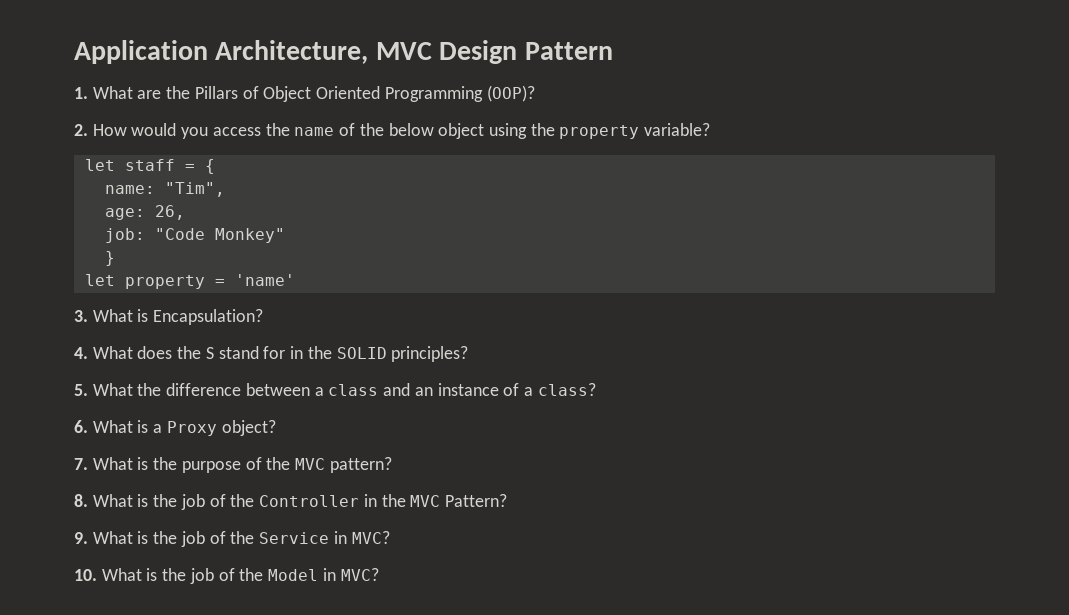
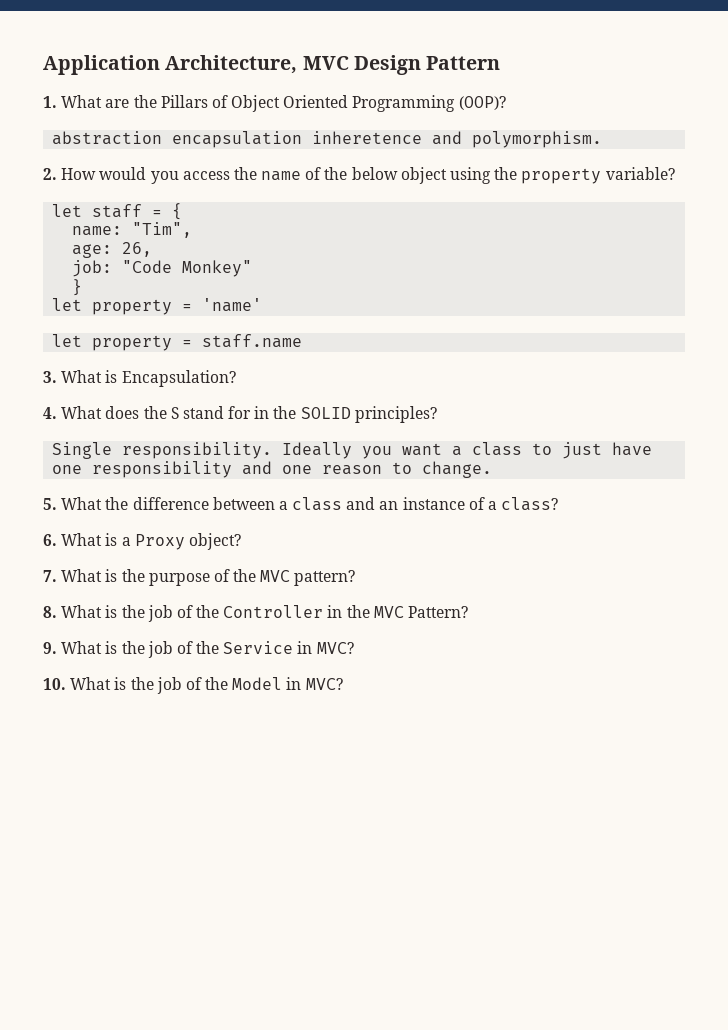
(535, 93) none -> [52,131,603,148] // abstraction encapsulation inheretence and polymorphism.
(295, 280) none -> [52,334,303,351] // let property = staff.name
(469, 354) none -> [52,442,653,459] [52,461,493,478] // Single responsibility. Ideally you want a class to just have one responsibility and one reason to change.

